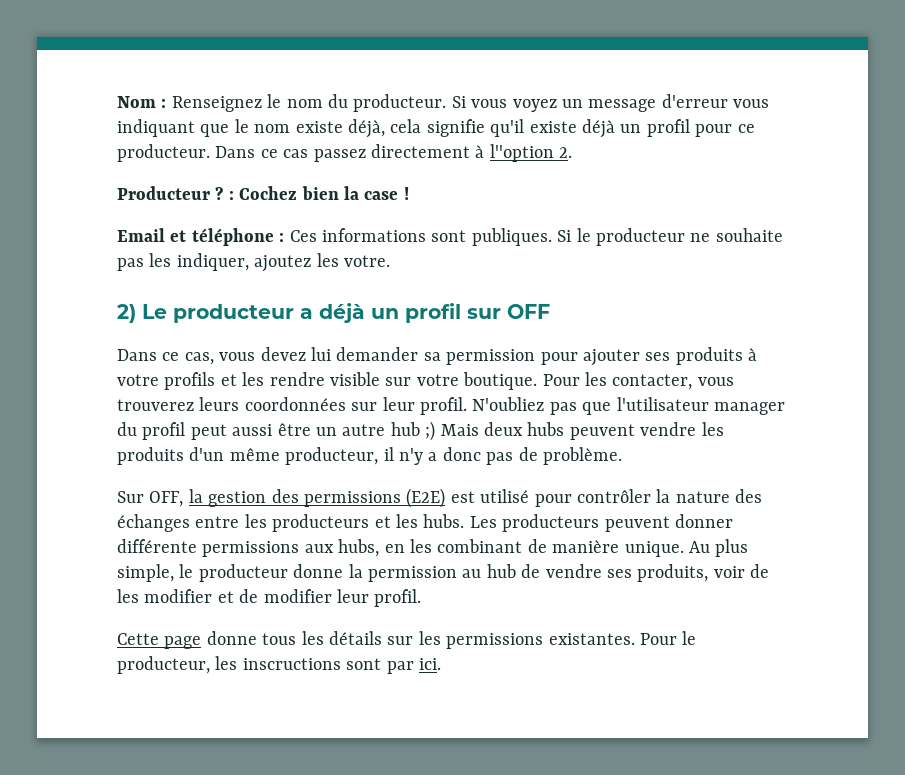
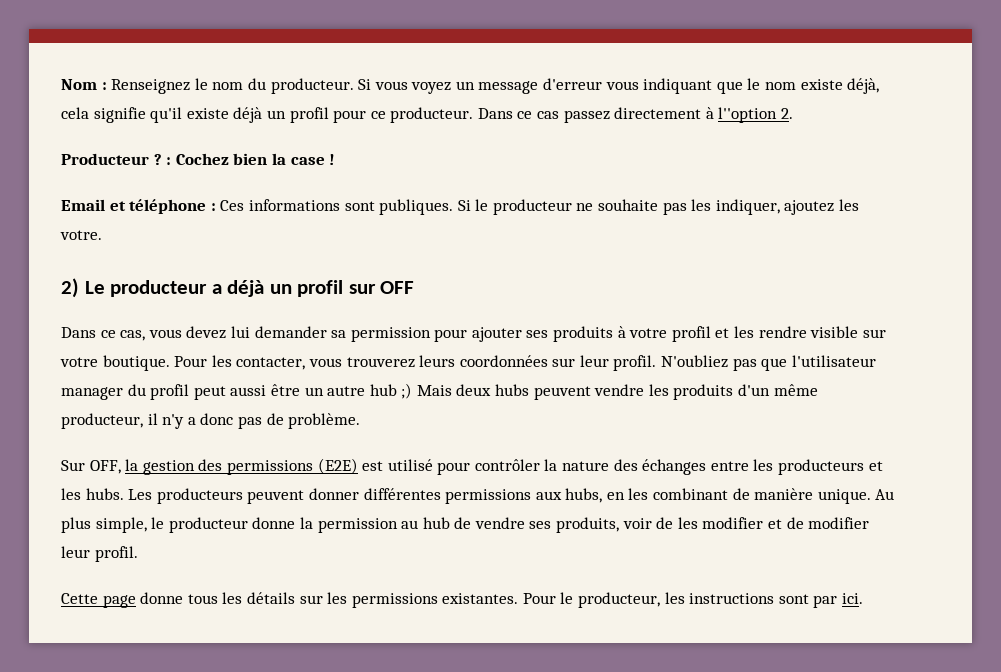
[164,372,216,390] profils -> [671,326,711,342] profil
[117,539,197,553] différente -> [363,488,441,500] différentes
[242,658,341,670] inscructions -> [689,593,775,604] instructions

